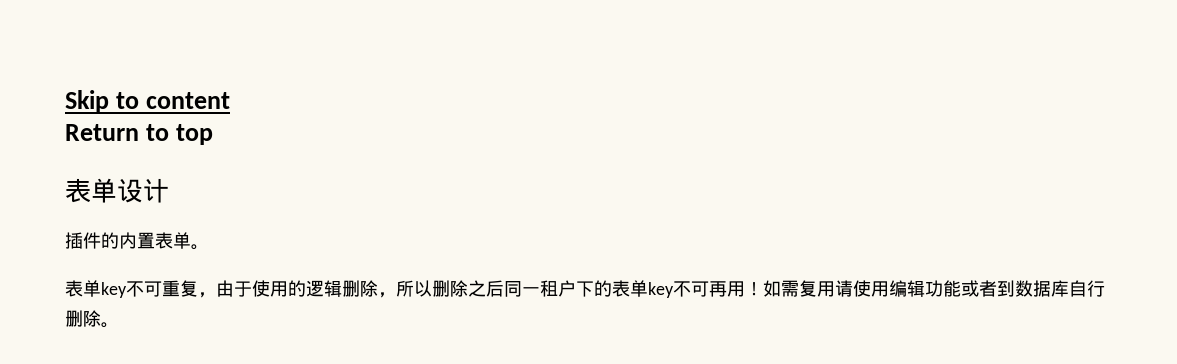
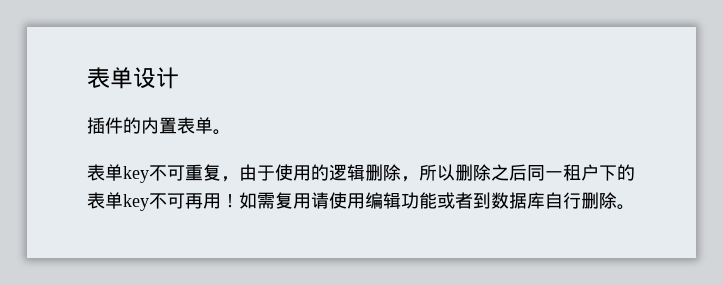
[65,90,230,113] [65,124,213,145] Skip to content // Return to top // -> (87, 77) none

